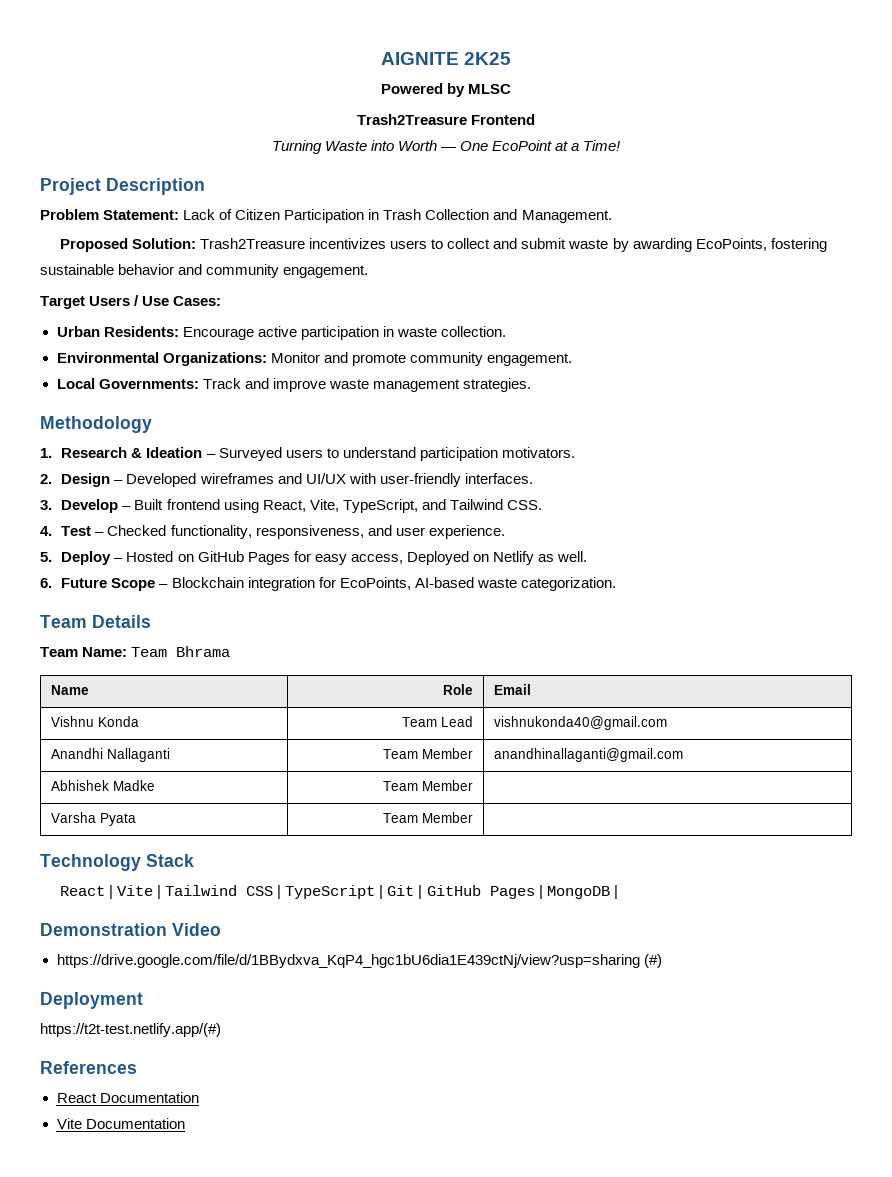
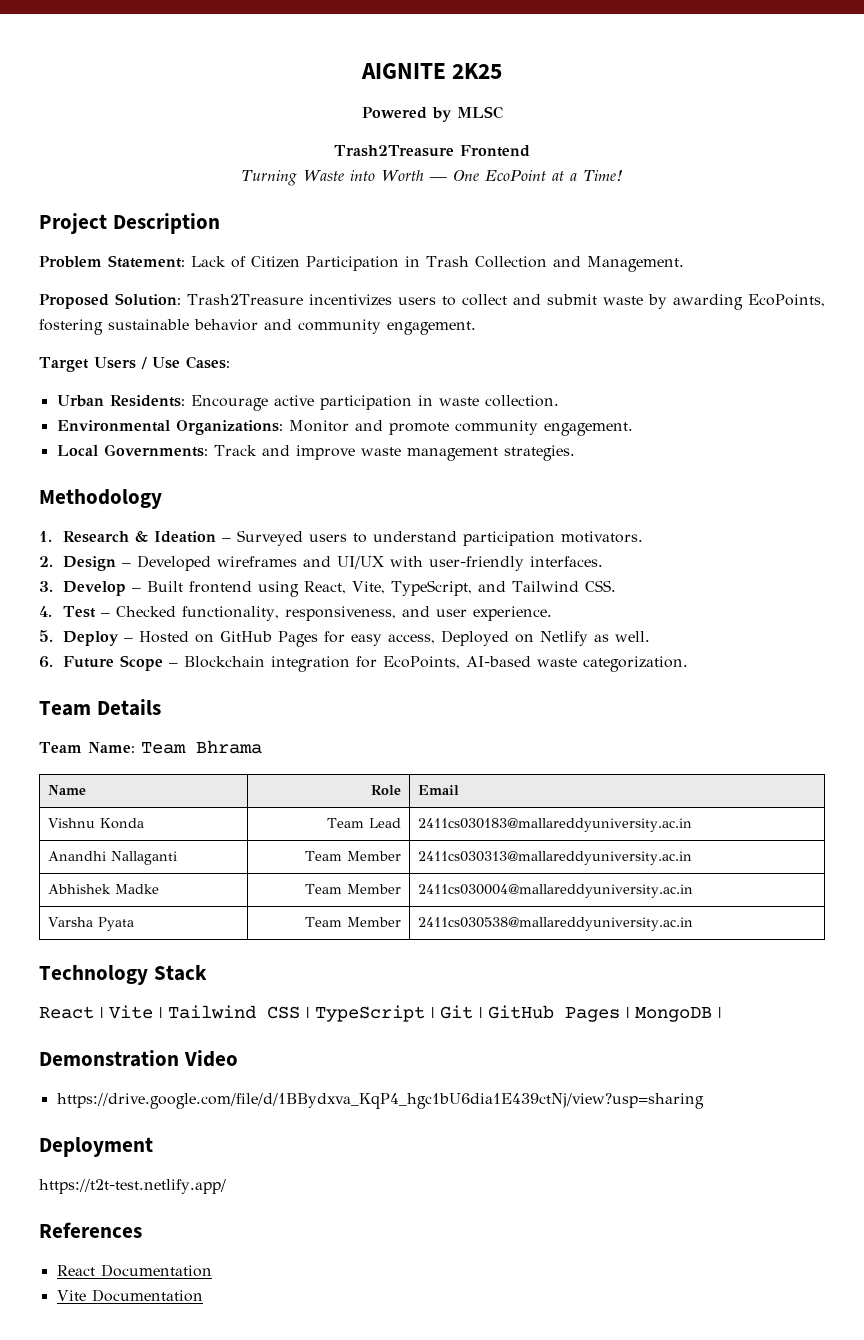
[493,716,667,730] vishnukonda40@gmail.com -> [417,818,692,832] 2411cs030183@mallareddyuniversity.ac.in
[493,748,683,762] anandhinallaganti@gmail.com -> [417,851,692,865] 2411cs030313@mallareddyuniversity.ac.in
(474, 785) none -> [417,884,693,898] 2411cs030004@mallareddyuniversity.ac.in
(474, 817) none -> [417,917,693,931] 2411cs030538@mallareddyuniversity.ac.in
[643,954,662,968] (#) -> (704, 1101) none
[40,1023,221,1037] https://t2t-test.netlify.app/(#) -> [39,1179,226,1194] https://t2t-test.netlify.app/

